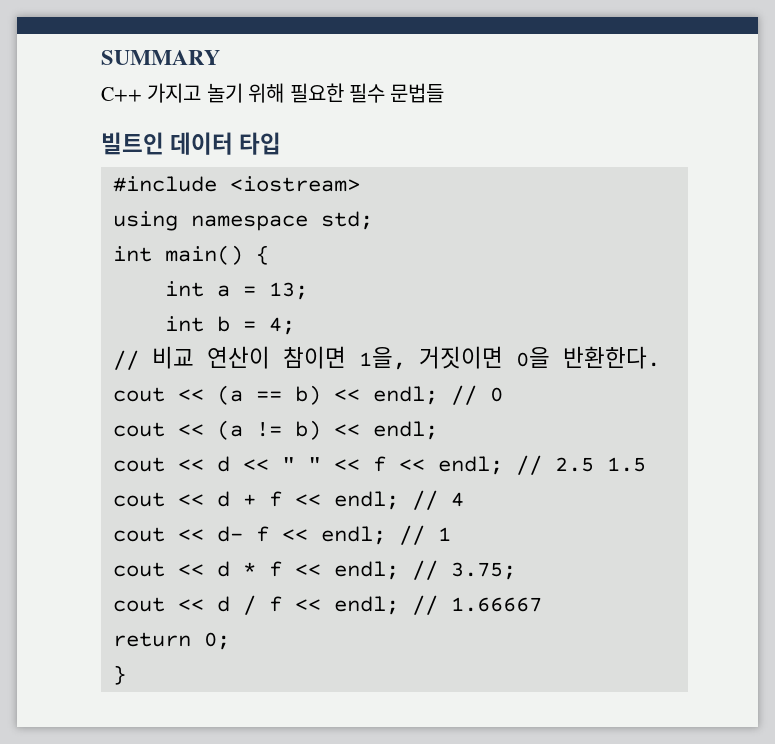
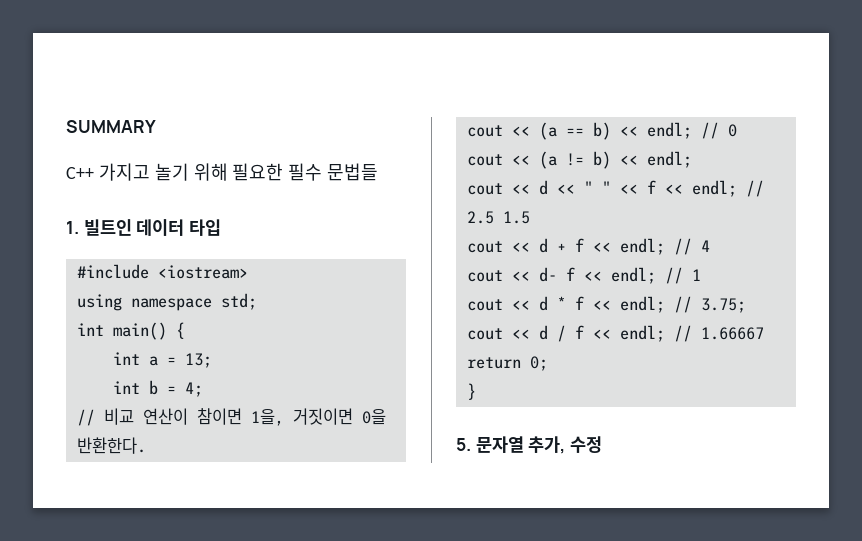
(445, 93) none -> [66,221,79,234] 1.
(126, 675) none -> [456,436,603,454] // 5. 문자열 추가, 수정

